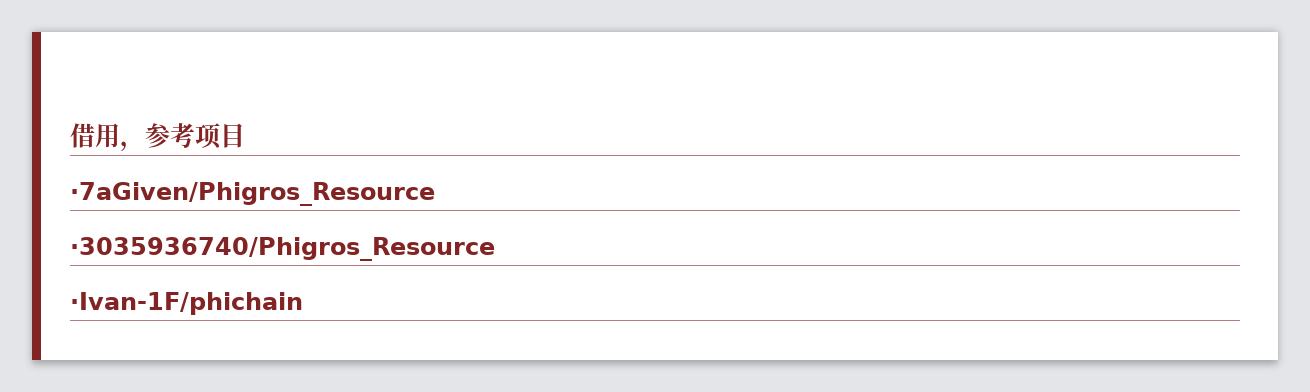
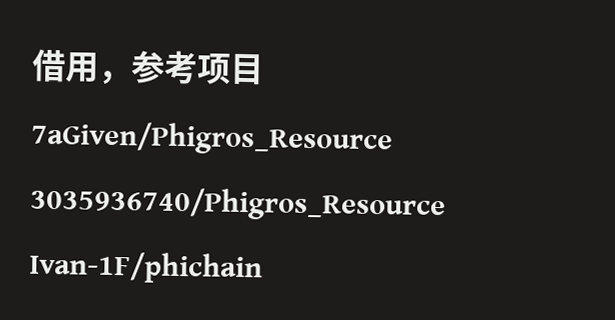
[70,182,435,206] [70,237,495,261] [70,292,303,315] ·7aGiven/Phigros_Resource // ·3035936740/Phigros_Resource // ·Ivan-1F/phichain -> [31,120,393,157] [30,185,446,223] [29,250,263,285] 7aGiven/Phigros_Resource // 3035936740/Phigros_Resource // Ivan-1F/phichain

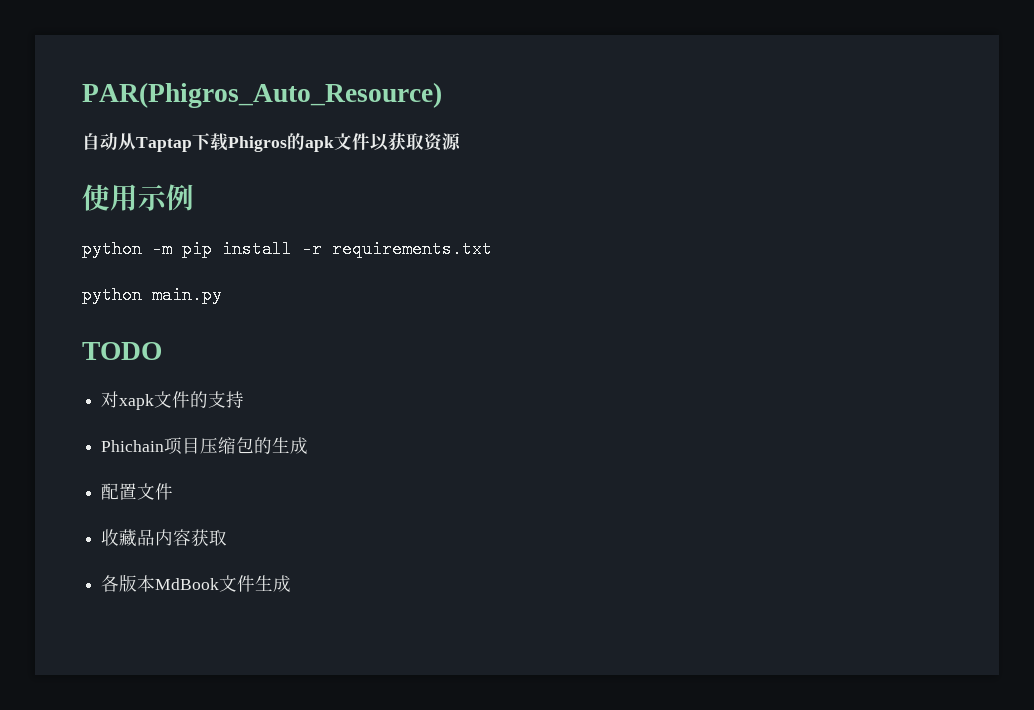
[32,48,264,86] [31,120,393,157] [30,185,446,223] [29,250,263,285] 借用，参考项目 // 7aGiven/Phigros_Resource // 3035936740/Phigros_Resource // Ivan-1F/phichain -> [82,82,442,108] [82,132,461,152] [82,184,194,211] [82,240,492,258] [82,286,222,304] [82,342,162,360] [101,391,245,410] [101,437,309,455] [101,483,174,500] [101,529,228,547] [101,574,292,592] PAR(Phigros_Auto_Resource) // 自动从Taptap下载Phigros的apk文件以获取资源 // 使用示例 // python -m pip install -r requirements.txt // python main.py // TODO // 对xapk文件的支持 // Phichain项目压缩包的生成 // 配置文件 // 收藏品内容获取 // 各版本MdBook文件生成

